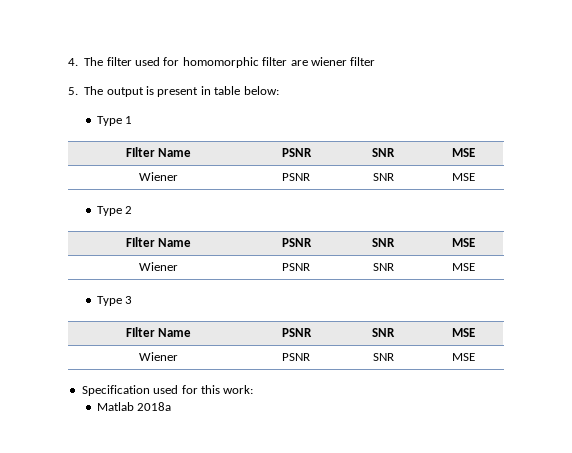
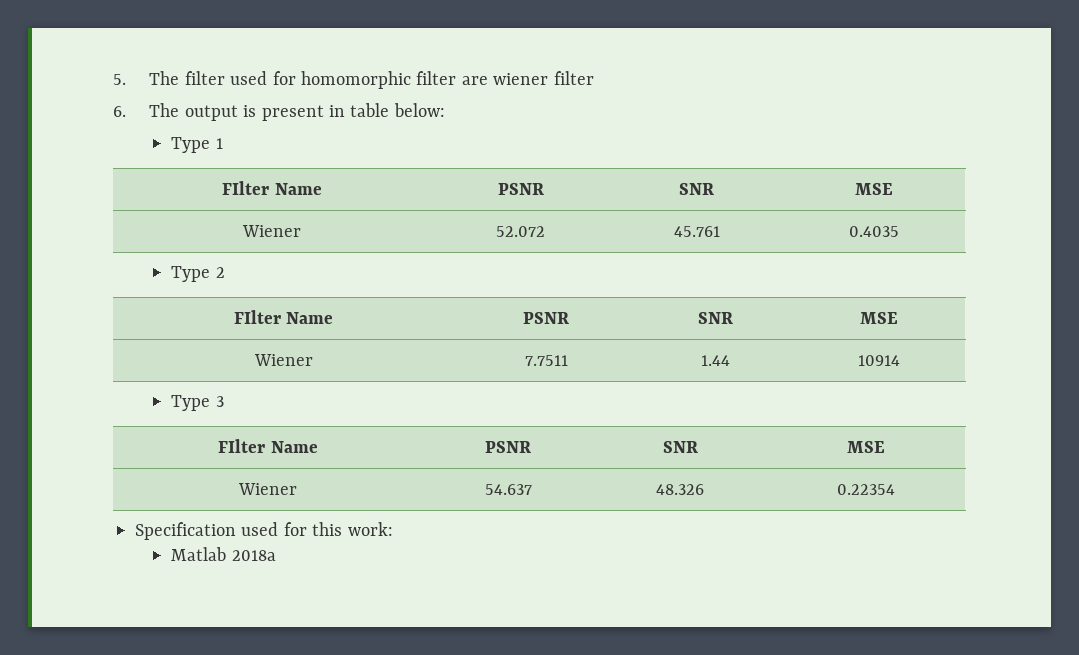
[68,58,78,66] 4. -> [113,74,126,85] 5.
[68,87,78,95] 5. -> [113,106,126,117] 6.
[282,173,310,181] [372,173,394,181] [451,173,475,181] PSNR | SNR | MSE -> [496,226,545,237] [673,226,720,237] [849,226,899,237] 52.072 | 45.761 | 0.4035
[282,263,310,271] [372,263,394,271] [451,263,475,271] PSNR | SNR | MSE -> [524,355,568,366] [700,355,730,366] [857,355,900,366] 7.7511 | 1.44 | 10914
[282,353,310,361] [372,353,394,361] [451,353,475,361] PSNR | SNR | MSE -> [484,484,532,495] [656,484,704,495] [837,484,895,495] 54.637 | 48.326 | 0.22354

